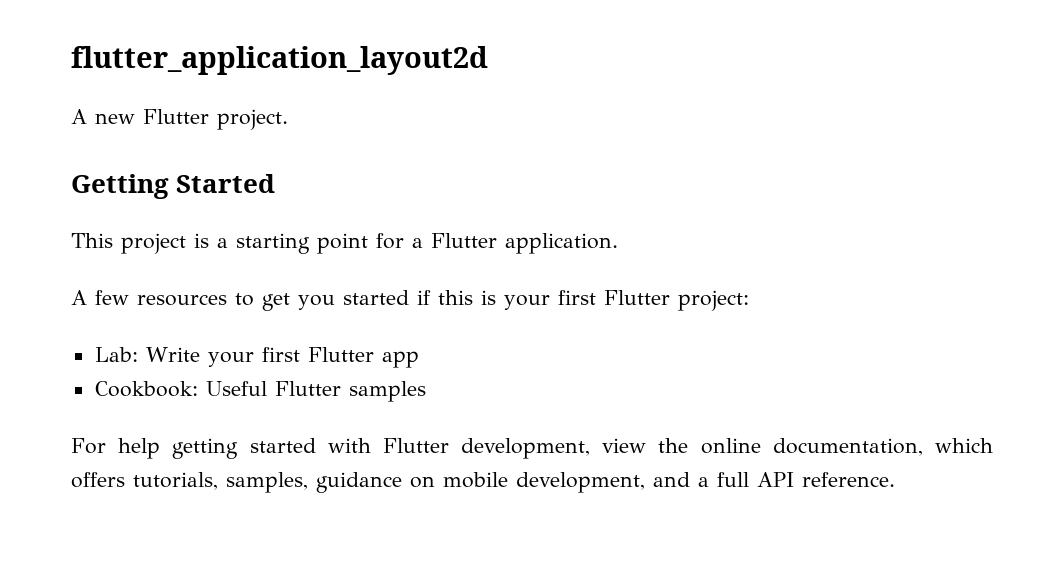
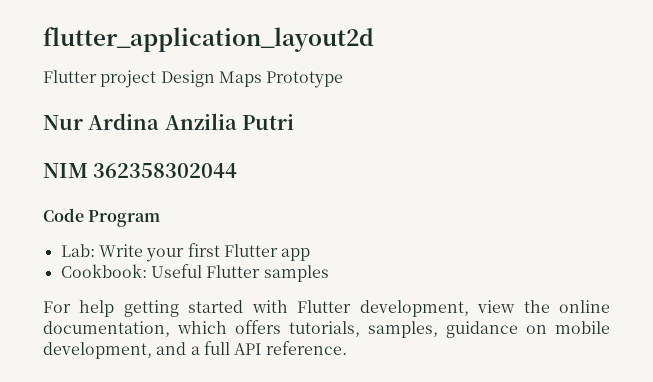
[71,109,288,130] [71,174,276,199] [71,233,618,254] [71,290,749,311] A new Flutter project. // Getting Started // This project is a starting point for a Flutter application. // A few resources to get you started if this is your first Flutter project: -> [43,70,344,88] [43,113,295,130] [43,163,238,178] [43,208,161,227] Flutter project Design Maps Prototype // Nur Ardina Anzilia Putri // NIM 362358302044 // Code Program

